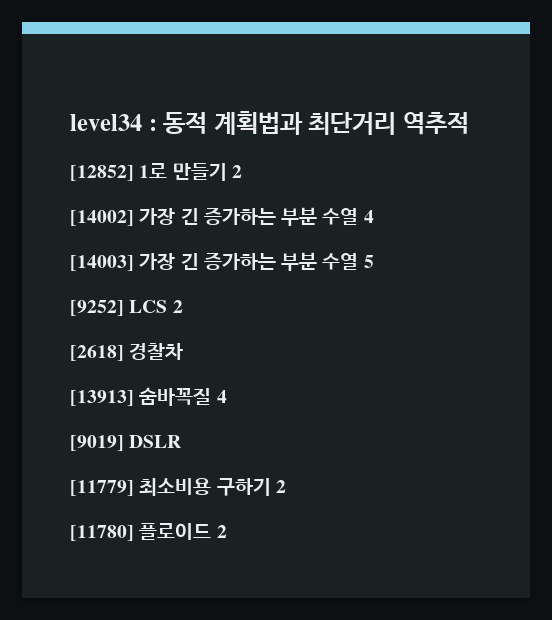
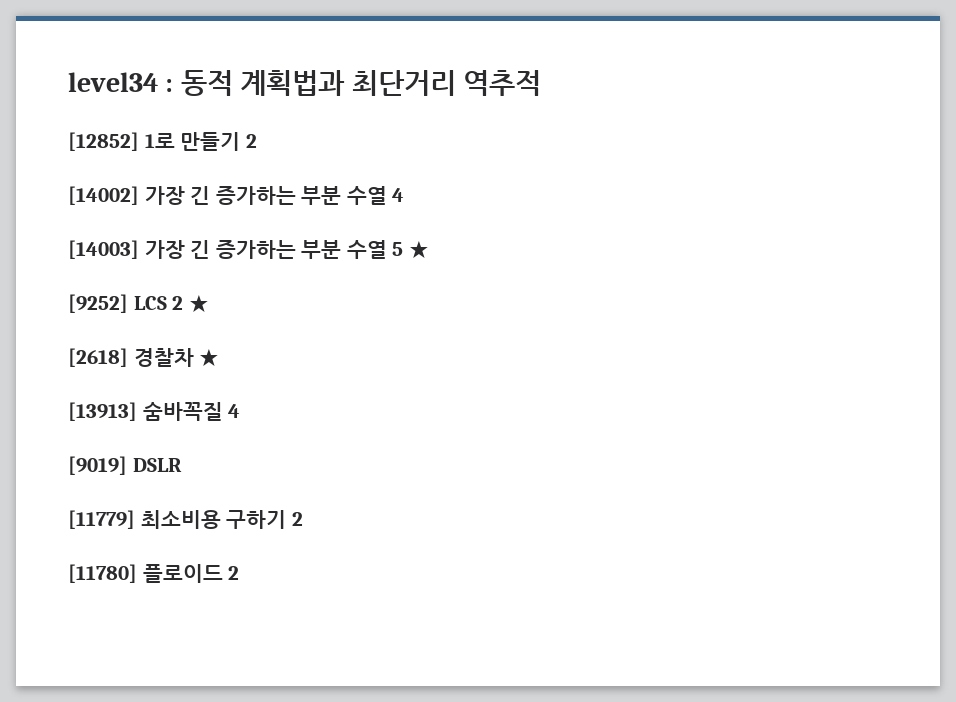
(374, 261) none -> [408,241,429,258] ★
(183, 306) none -> [188,295,209,312] ★
(184, 351) none -> [199,349,220,366] ★

